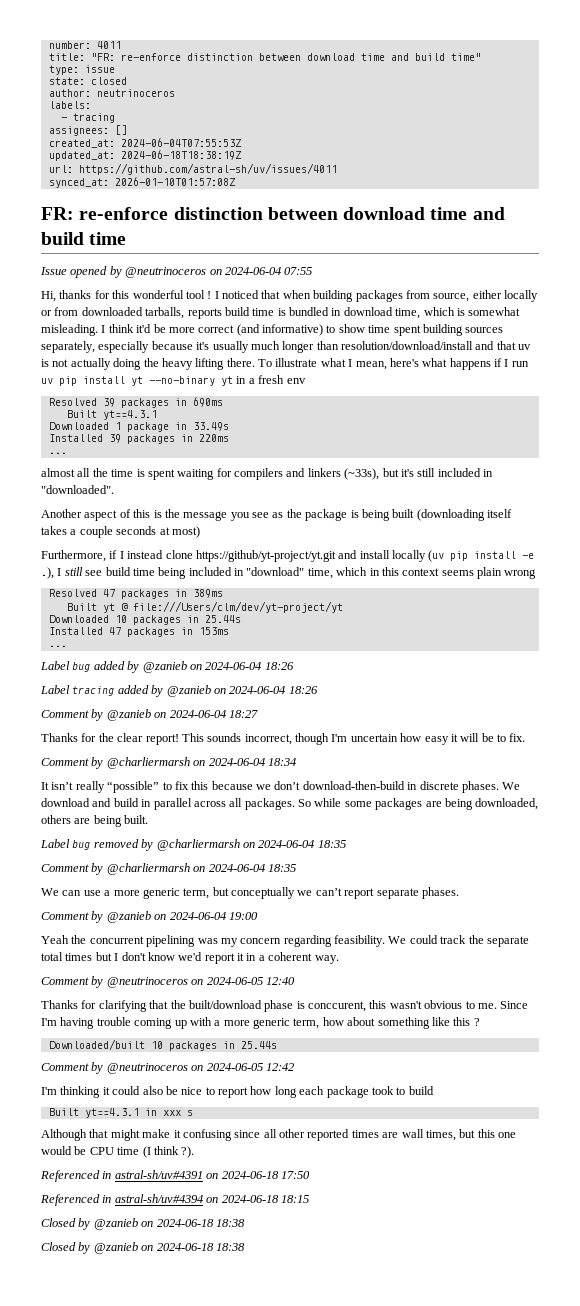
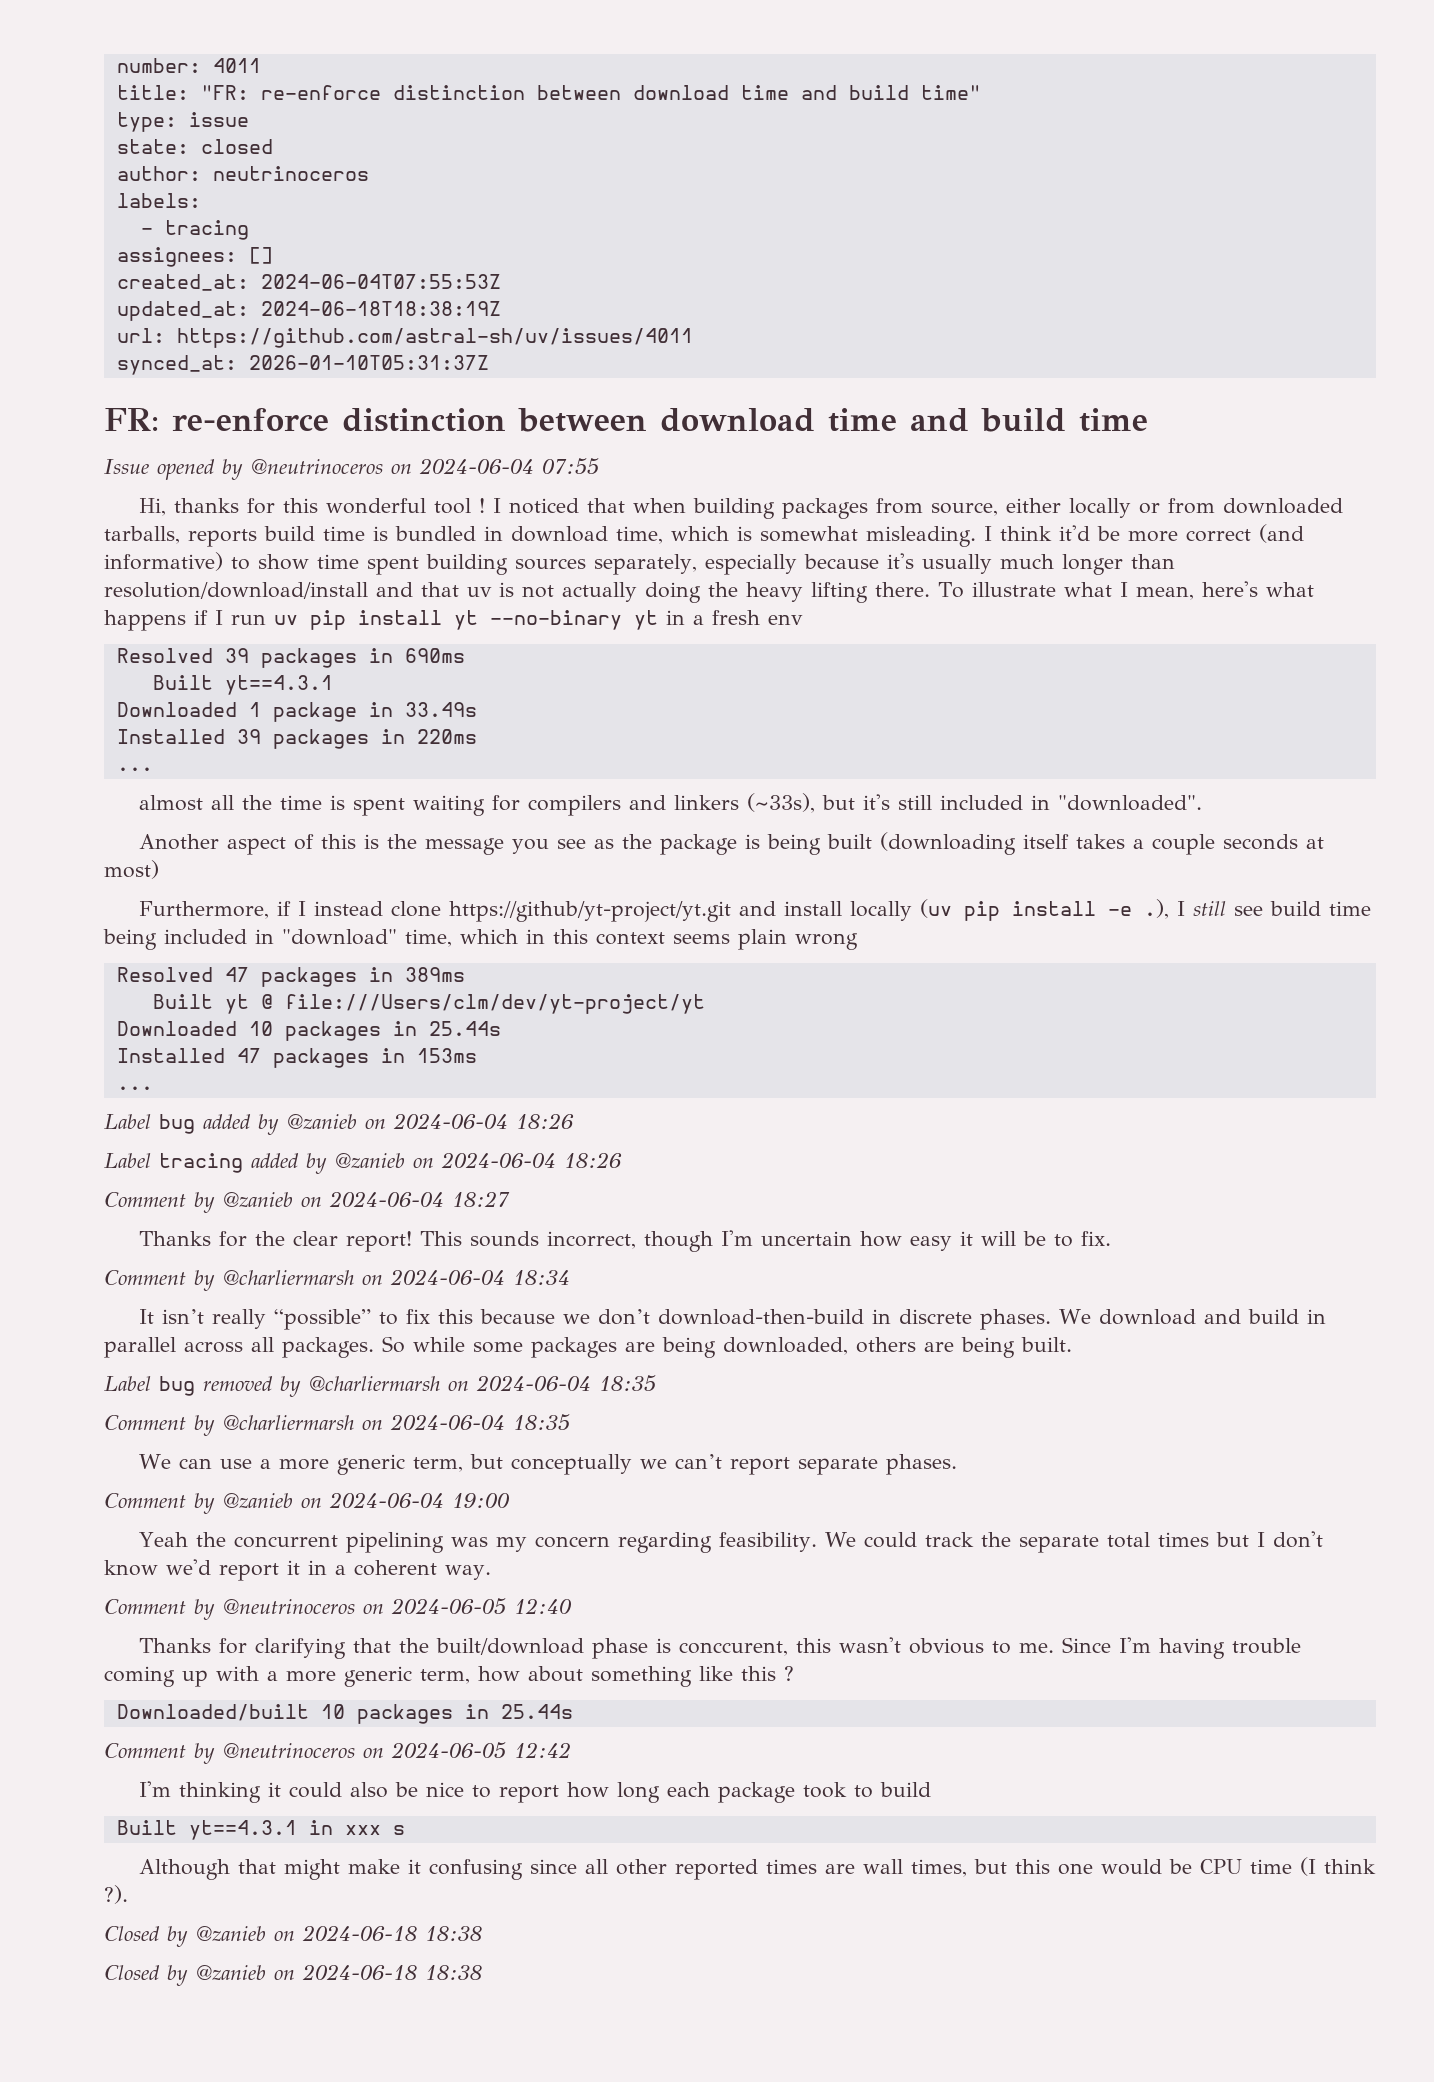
[114,177,236,186] 2026-01-10T01:57:08Z -> [248,355,489,370] 2026-01-10T05:31:37Z
[40,1170,310,1182] [40,1194,309,1206] // Referenced in astral-sh/uv#4391 on 2024-06-18 17:50 // Referenced in astral-sh/uv#4394 on 2024-06-18 18:15 -> (128, 1894) none

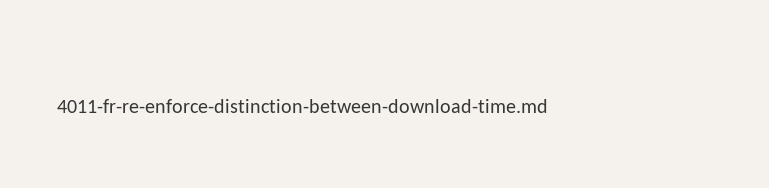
[116,58,261,73] [116,85,981,100] [116,112,249,132] [116,139,273,154] [116,166,369,181] [116,193,201,208] [140,220,249,240] [116,247,273,267] [116,274,501,291] [116,301,501,321] [116,328,693,348] [116,355,489,375] [104,408,1148,432] [104,458,599,480] [138,498,1343,519] [104,524,1304,547] [104,552,1175,575] [104,581,1314,603] [104,610,803,631] [116,648,465,668] [152,675,333,695] [116,702,477,722] [116,729,477,749] [116,767,153,771] [138,793,1202,816] [138,832,1324,855] [104,860,159,879] [138,899,1371,922] [103,929,858,950] [116,967,465,987] [152,994,705,1014] [116,1021,501,1041] [116,1048,477,1068] [116,1086,153,1090] [104,1113,574,1135] [104,1152,622,1174] [104,1191,510,1213] [138,1230,1111,1252] [104,1269,570,1291] [138,1309,1326,1330] [104,1336,1072,1358] [104,1375,656,1397] [104,1414,570,1436] [138,1454,957,1475] [104,1492,510,1514] [138,1531,1324,1553] [104,1559,491,1581] [104,1598,572,1620] [138,1637,1301,1659] [104,1666,794,1687] [116,1704,573,1724] [104,1742,571,1764] [138,1781,931,1803] [116,1820,405,1840] [138,1857,1376,1880] [104,1885,128,1904] [104,1925,482,1947] [104,1964,482,1986] number: 4011 // title: "FR: re-enforce distinction between download time and build time" // type: issue // state: closed // author: neutrinoceros // labels: // - tracing // assignees: [] // created_at: 2024-06-04T07:55:53Z // updated_at: 2024-06-18T18:38:19Z // url: https://github.com/astral-sh/uv/issues/4011 // synced_at: 2026-01-10T05:31:37Z // FR: re-enforce distinction between download time and build time // Issue opened by @neutrinoceros on 2024-06-04 07:55 // Hi, thanks for this wonderful tool ! I noticed that when building packages from source, either locally or from downloaded tarballs, reports build time is bundled in download time, which is somewhat misleading. I think it'd be more correct (and informative) to show time spent building sources separately, especially because it's usually much longer than resolution/download/install and that uv is not actually doing the heavy lifting there. To illustrate what I mean, here's what happens if I run uv pip install yt --no-binary yt in a fresh env // Resolved 39 packages in 690ms // Built yt==4.3.1 // Downloaded 1 package in 33.49s // Installed 39 packages in 220ms // ... // almost all the time is spent waiting for compilers and linkers (~33s), but it's still included in "downloaded". // Another aspect of this is the message you see as the package is being built (downloading itself takes a couple seconds at most) // Furthermore, if I instead clone https://github/yt-project/yt.git and install locally (uv pip install -e .), I still see build time being included in "download" time, which in this context seems plain wrong // Resolved 47 packages in 389ms // Built yt @ file:///Users/clm/dev/yt-project/yt // Downloaded 10 packages in 25.44s // Installed 47 packages in 153ms // ... // Label bug added by @zanieb on 2024-06-04 18:26 // Label tracing added by @zanieb on 2024-06-04 18:26 // Comment by @zanieb on 2024-06-04 18:27 // Thanks for the clear report! This sounds incorrect, though I'm uncertain how easy it will be to fix. // Comment by @charliermarsh on 2024-06-04 18:34 // It isn’t really “possible” to fix this because we don’t download-then-build in discrete phases. We download and build in parallel across all packages. So while some packages are being downloaded, others are being built. // Label bug removed by @charliermarsh on 2024-06-04 18:35 // Comment by @charliermarsh on 2024-06-04 18:35 // We can use a more generic term, but conceptually we can’t report separate phases. // Comment by @zanieb on 2024-06-04 19:00 // Yeah the concurrent pipelining was my concern regarding feasibility. We could track the separate total times but I don't know we'd report it in a coherent way. // Comment by @neutrinoceros on 2024-06-05 12:40 // Thanks for clarifying that the built/download phase is conccurent, this wasn't obvious to me. Since I'm having trouble coming up with a more generic term, how about something like this ? // Downloaded/built 10 packages in 25.44s // Comment by @neutrinoceros on 2024-06-05 12:42 // I'm thinking it could also be nice to report how long each package took to build // Built yt==4.3.1 in xxx s // Although that might make it confusing since all other reported times are wall times, but this one would be CPU time (I think ?). // Closed by @zanieb on 2024-06-18 18:38 // Closed by @zanieb on 2024-06-18 18:38 -> [57,99,548,113] 4011-fr-re-enforce-distinction-between-download-time.md

